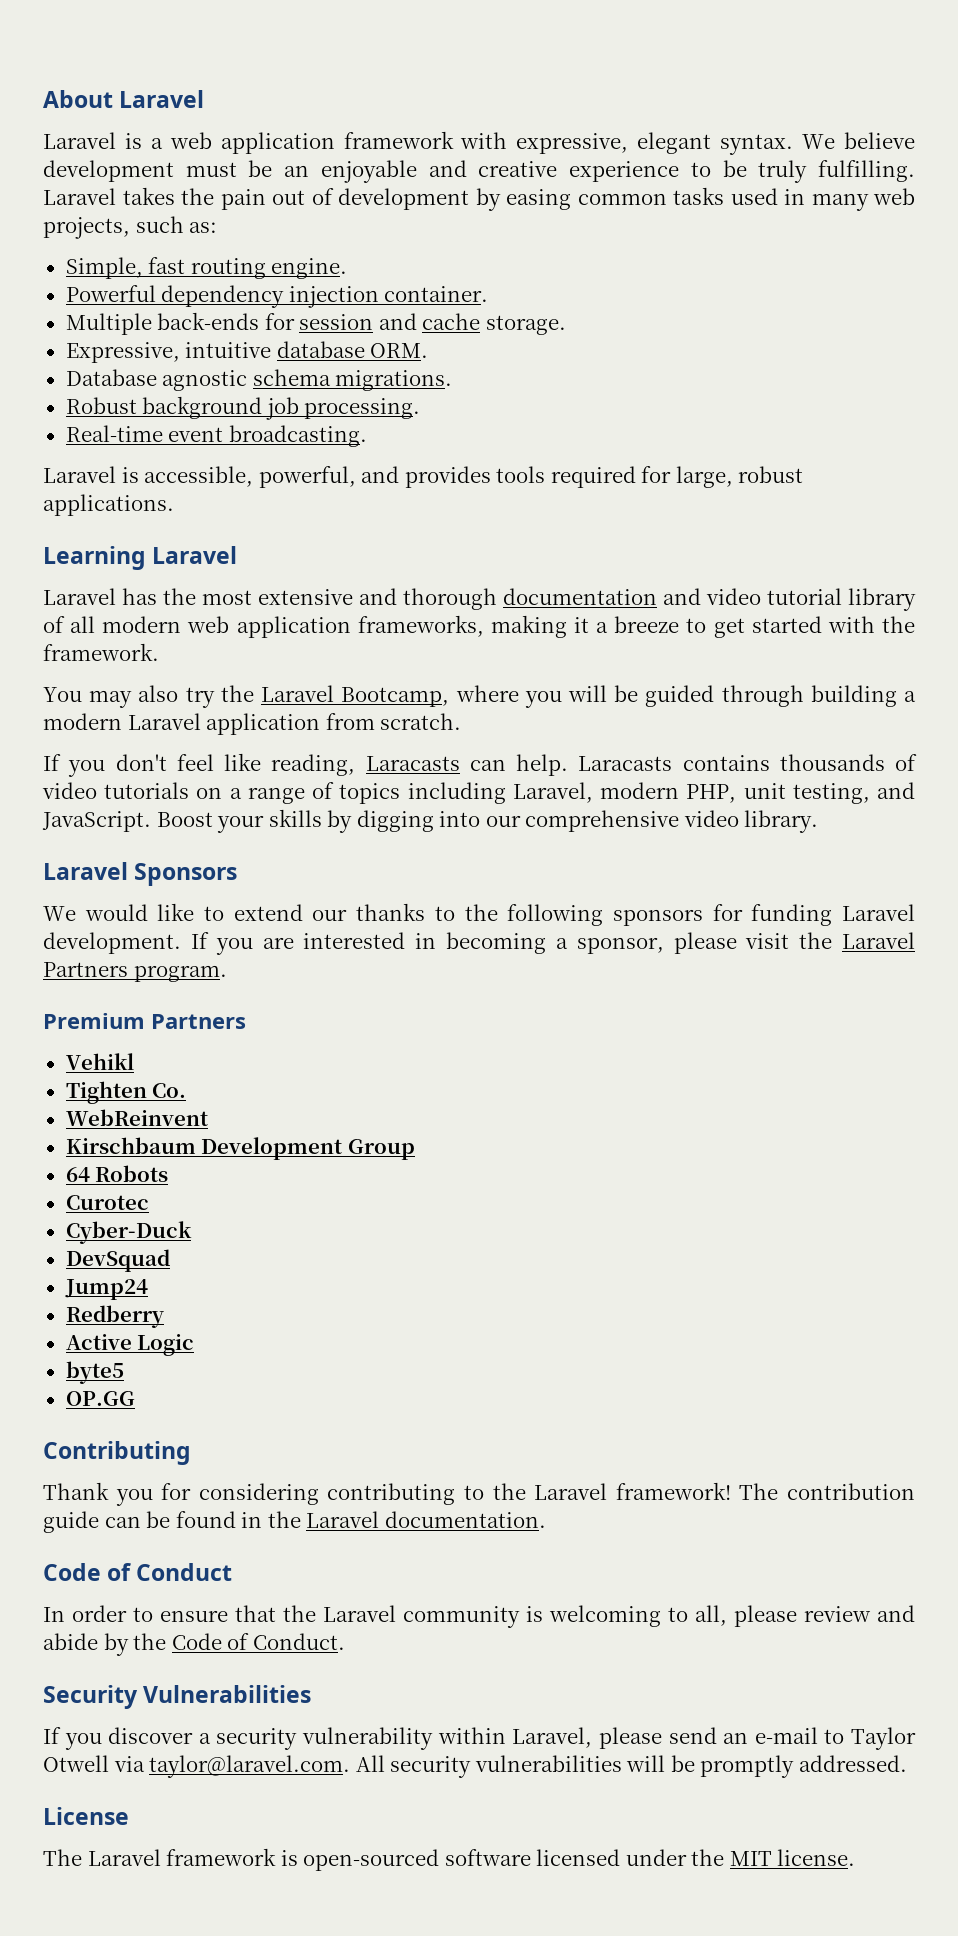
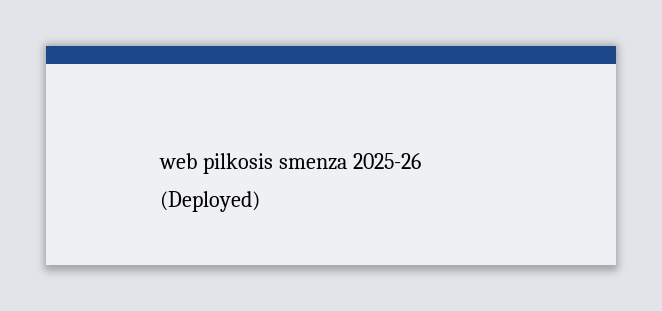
[43,90,205,108] [43,131,915,155] [43,160,916,183] [43,187,915,211] [43,216,218,239] [65,257,348,279] [65,285,489,308] [65,312,566,335] [65,341,429,363] [65,369,453,391] [65,396,421,420] [65,425,367,447] [43,466,804,488] [43,494,174,516] [43,546,238,570] [43,588,916,611] [43,615,915,638] [43,643,159,661] [43,685,916,708] [43,713,462,735] [43,753,917,777] [42,782,916,804] [42,809,819,833] [43,862,238,886] [43,903,916,926] [43,932,916,955] [43,962,227,982] [43,1013,246,1029] [65,1053,134,1070] [65,1081,187,1104] [65,1109,208,1126] [65,1137,415,1160] [65,1165,169,1182] [65,1195,149,1210] [65,1221,192,1244] [65,1249,170,1272] [64,1279,148,1300] [65,1305,164,1328] [65,1334,195,1356] [65,1361,124,1384] [65,1391,135,1406] [43,1441,191,1465] [43,1482,916,1506] [43,1511,546,1533] [43,1563,233,1581] [43,1605,915,1628] [43,1633,345,1656] [43,1685,312,1709] [43,1727,917,1750] [43,1755,907,1778] [43,1807,129,1825] [43,1848,856,1871] About Laravel // Laravel is a web application framework with expressive, elegant syntax. We believe development must be an enjoyable and creative experience to be truly fulfilling. Laravel takes the pain out of development by easing common tasks used in many web projects, such as: // Simple, fast routing engine. // Powerful dependency injection container. // Multiple back-ends for session and cache storage. // Expressive, intuitive database ORM. // Database agnostic schema migrations. // Robust background job processing. // Real-time event broadcasting. // Laravel is accessible, powerful, and provides tools required for large, robust applications. // Learning Laravel // Laravel has the most extensive and thorough documentation and video tutorial library of all modern web application frameworks, making it a breeze to get started with the framework. // You may also try the Laravel Bootcamp, where you will be guided through building a modern Laravel application from scratch. // If you don't feel like reading, Laracasts can help. Laracasts contains thousands of video tutorials on a range of topics including Laravel, modern PHP, unit testing, and JavaScript. Boost your skills by digging into our comprehensive video library. // Laravel Sponsors // We would like to extend our thanks to the following sponsors for funding Laravel development. If you are interested in becoming a sponsor, please visit the Laravel Partners program. // Premium Partners // Vehikl // Tighten Co. // WebReinvent // Kirschbaum Development Group // 64 Robots // Curotec // Cyber-Duck // DevSquad // Jump24 // Redberry // Active Logic // byte5 // OP.GG // Contributing // Thank you for considering contributing to the Laravel framework! The contribution guide can be found in the Laravel documentation. // Code of Conduct // In order to ensure that the Laravel community is welcoming to all, please review and abide by the Code of Conduct. // Security Vulnerabilities // If you discover a security vulnerability within Laravel, please send an e-mail to Taylor Otwell via taylor@laravel.com. All security vulnerabilities will be promptly addressed. // License // The Laravel framework is open-sourced software licensed under the MIT license. -> [159,153,421,174] [160,191,260,212] web pilkosis smenza 2025-26 // (Deployed)

